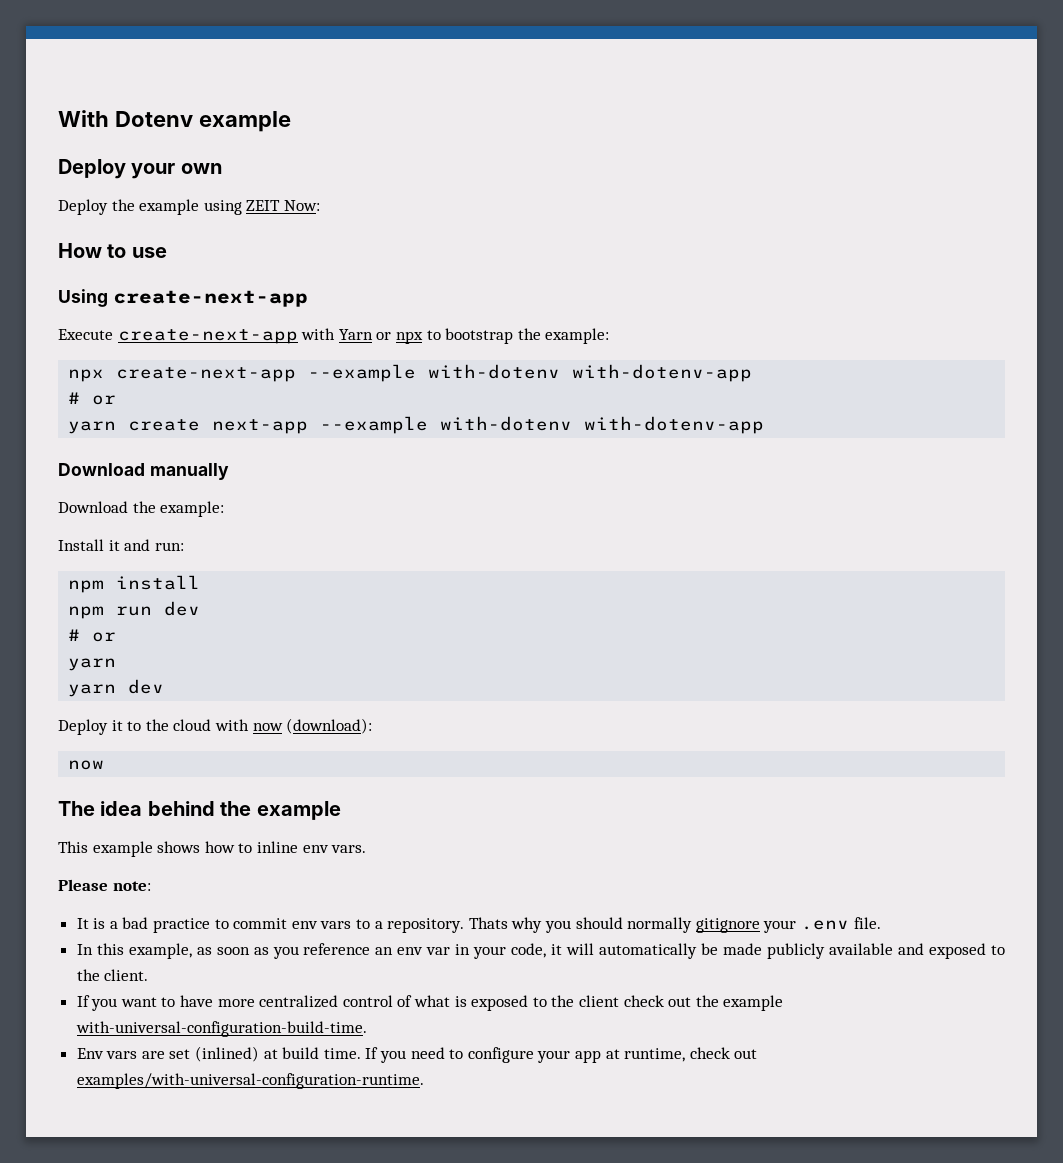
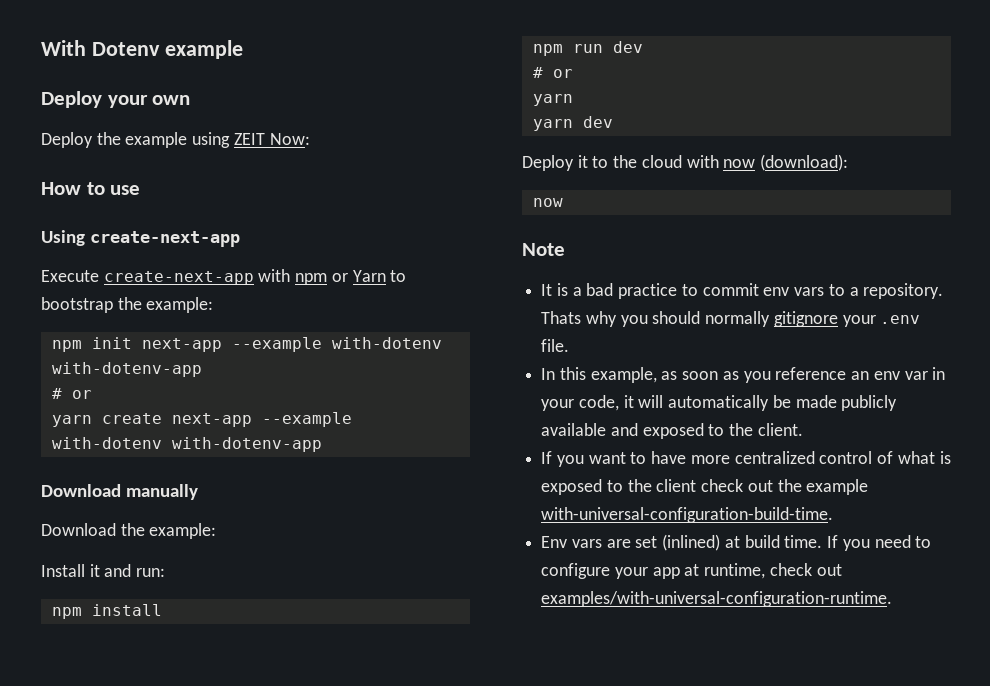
[338,329,423,344] Yarn or npx -> [295,270,386,285] npm or Yarn
[68,367,297,382] npx create-next-app -> [51,337,222,352] npm init next-app
[58,801,341,820] [58,841,367,857] [58,879,151,891] The idea behind the example // This example shows how to inline env vars. // Please note: -> [522,243,565,256] Note

